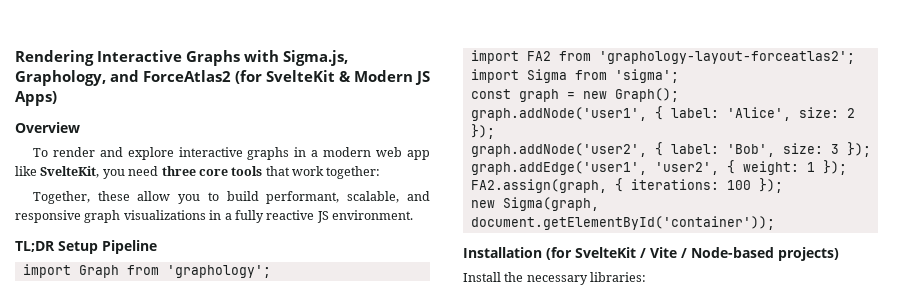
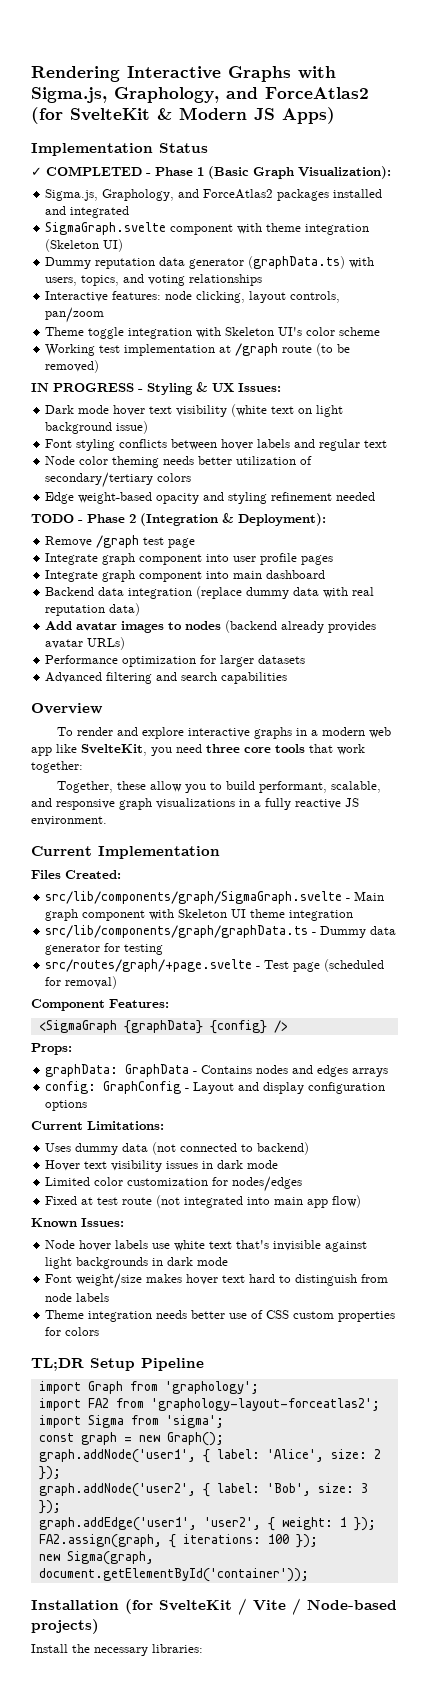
(57, 98) none -> [31,143,208,156] [31,166,391,179] [45,189,383,201] [45,206,130,218] [45,222,370,235] [45,239,124,252] [45,256,375,269] [45,274,263,286] [45,291,341,303] [45,307,105,323] [45,327,381,339] [45,343,351,356] [45,360,100,373] [31,382,281,395] [45,404,344,417] [45,421,149,434] [45,439,388,451] [45,456,313,468] [45,472,192,488] [45,492,376,504] [31,513,326,526] [45,535,196,548] [45,553,334,565] [45,570,326,582] [45,586,375,599] [45,603,141,616] [45,620,377,633] [45,637,126,650] [45,655,306,667] [45,672,288,684] // Implementation Status // ✓ COMPLETED - Phase 1 (Basic Graph Visualization): // Sigma.js, Graphology, and ForceAtlas2 packages installed and integrated // SigmaGraph.svelte component with theme integration (Skeleton UI) // Dummy reputation data generator (graphData.ts) with users, topics, and voting relationships // Interactive features: node clicking, layout controls, pan/zoom // Theme toggle integration with Skeleton UI's color scheme // Working test implementation at /graph route (to be removed) // IN PROGRESS - Styling & UX Issues: // Dark mode hover text visibility (white text on light background issue) // Font styling conflicts between hover labels and regular text // Node color theming needs better utilization of secondary/tertiary colors // Edge weight-based opacity and styling refinement needed // TODO - Phase 2 (Integration & Deployment): // Remove /graph test page // Integrate graph component into user profile pages // Integrate graph component into main dashboard // Backend data integration (replace dummy data with real reputation data) // Add avatar images to nodes (backend already provides avatar URLs) // Performance optimization for larger datasets // Advanced filtering and search capabilities
(413, 215) none -> [31,846,220,859] [31,870,121,879] [45,891,385,904] [45,909,354,921] [45,925,397,938] [45,943,164,955] [45,959,385,972] [45,976,118,989] [31,999,169,1011] [38,1020,288,1034] [31,1043,72,1055] [45,1064,389,1077] [45,1081,386,1094] [45,1100,88,1111] [31,1121,164,1130] [45,1142,310,1155] [45,1160,279,1172] [45,1176,303,1192] [45,1195,362,1208] [31,1218,124,1228] [45,1240,368,1252] [45,1257,229,1269] [45,1273,389,1289] [45,1293,110,1302] [45,1310,396,1322] [45,1327,100,1336] // Current Implementation // Files Created: // src/lib/components/graph/SigmaGraph.svelte - Main graph component with Skeleton UI theme integration // src/lib/components/graph/graphData.ts - Dummy data generator for testing // src/routes/graph/+page.svelte - Test page (scheduled for removal) // Component Features: // <SigmaGraph {graphData} {config} /> // Props: // graphData: GraphData - Contains nodes and edges arrays // config: GraphConfig - Layout and display configuration options // Current Limitations: // Uses dummy data (not connected to backend) // Hover text visibility issues in dark mode // Limited color customization for nodes/edges // Fixed at test route (not integrated into main app flow) // Known Issues: // Node hover labels use white text that's invisible against light backgrounds in dark mode // Font weight/size makes hover text hard to distinguish from node labels // Theme integration needs better use of CSS custom properties for colors

